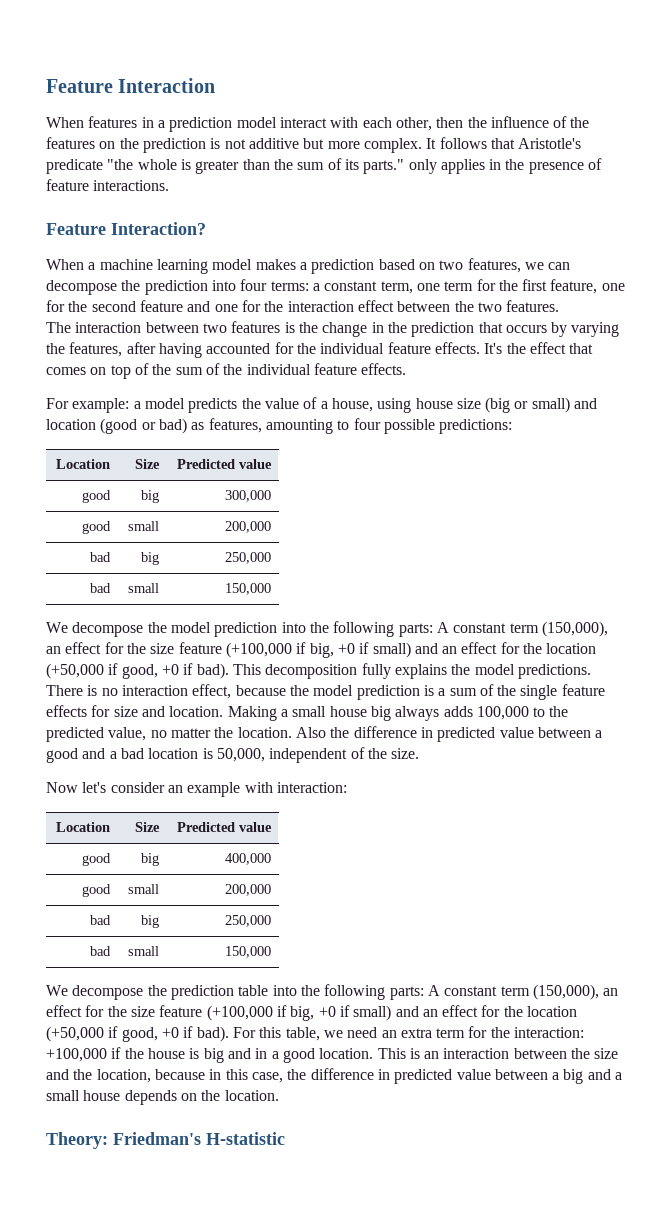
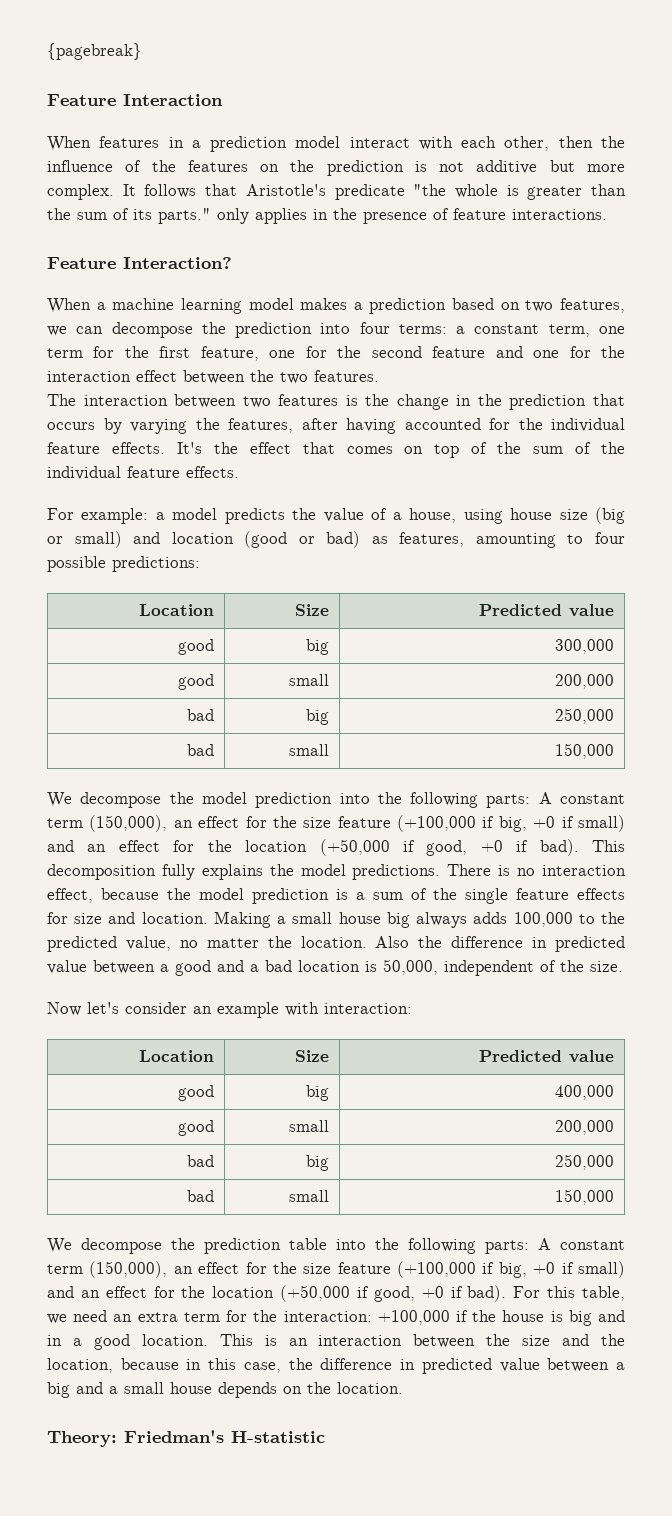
(46, 86) none -> [47,43,142,60] {pagebreak} //

